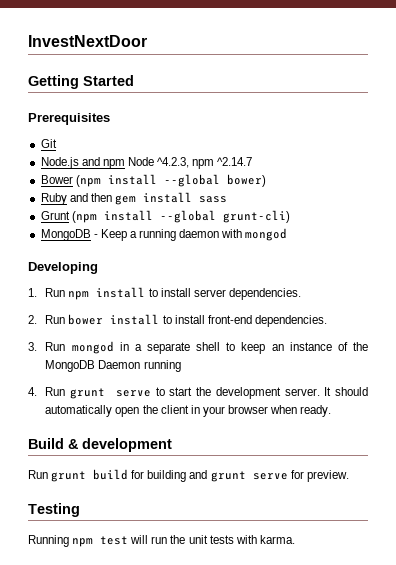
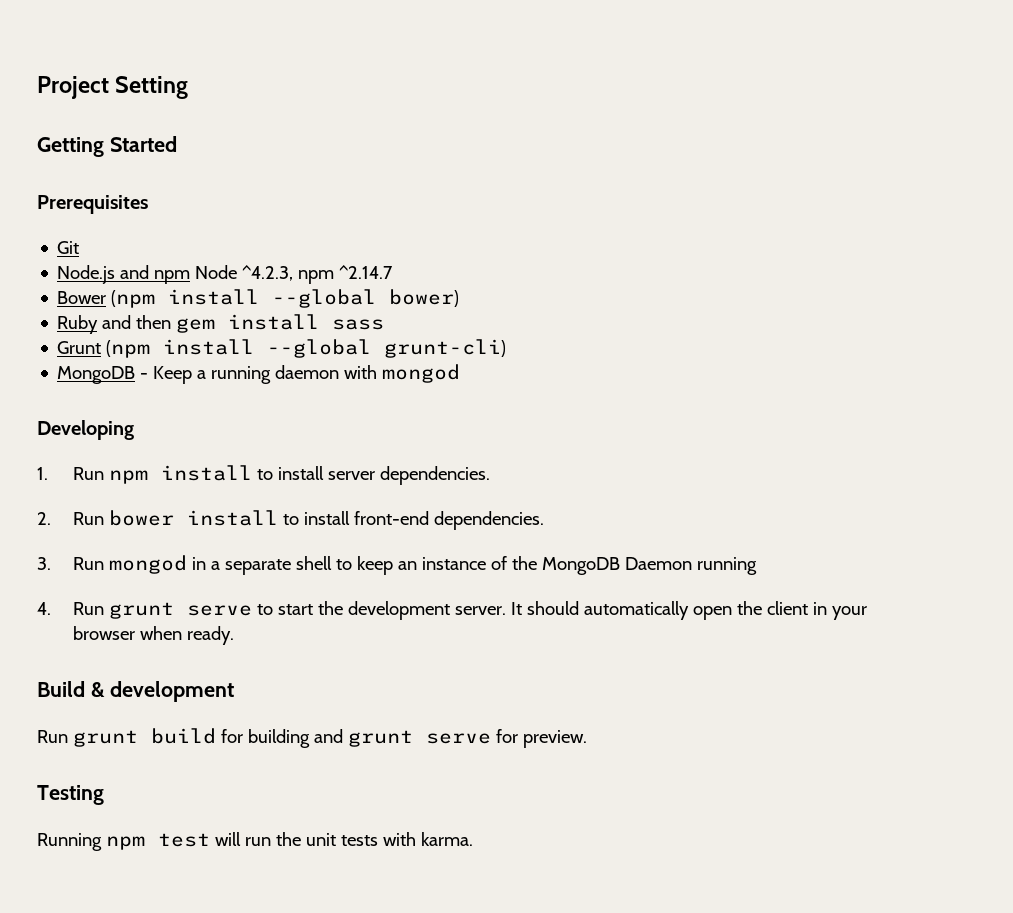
[28,35,147,47] InvestNextDoor -> [37,76,189,99] Project Setting

